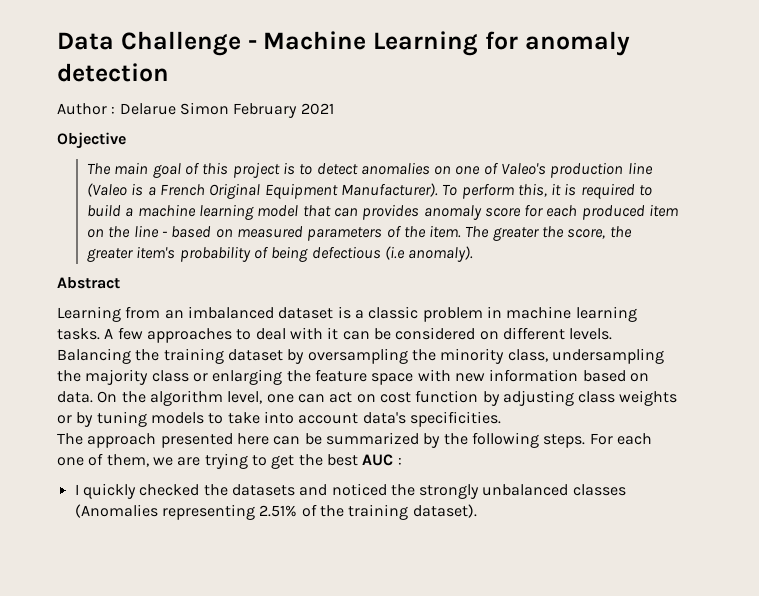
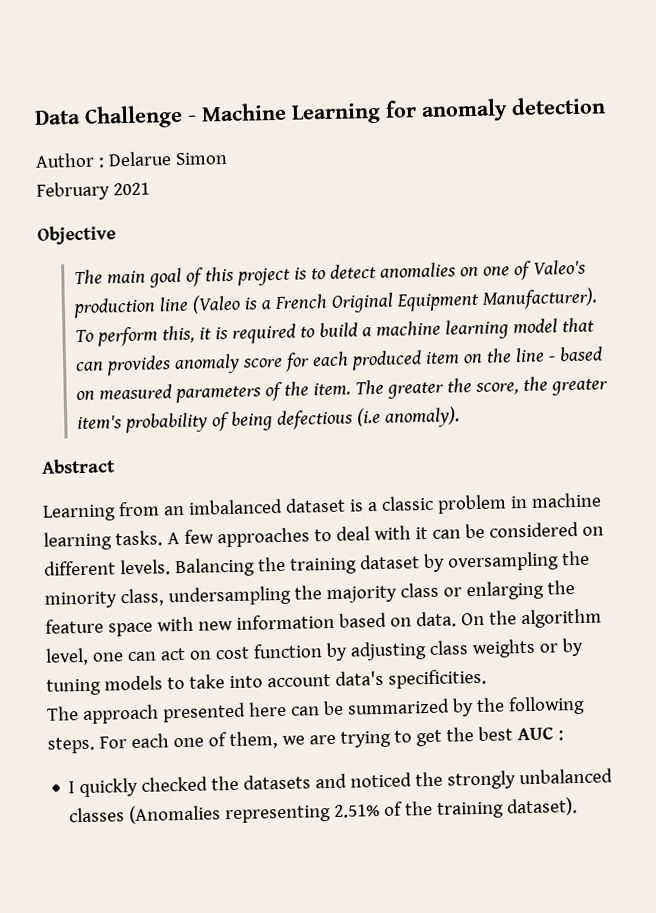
(229, 108) none -> (228, 158) //

